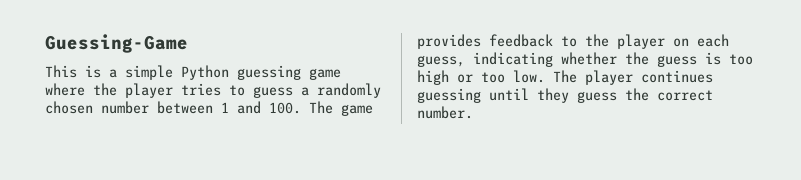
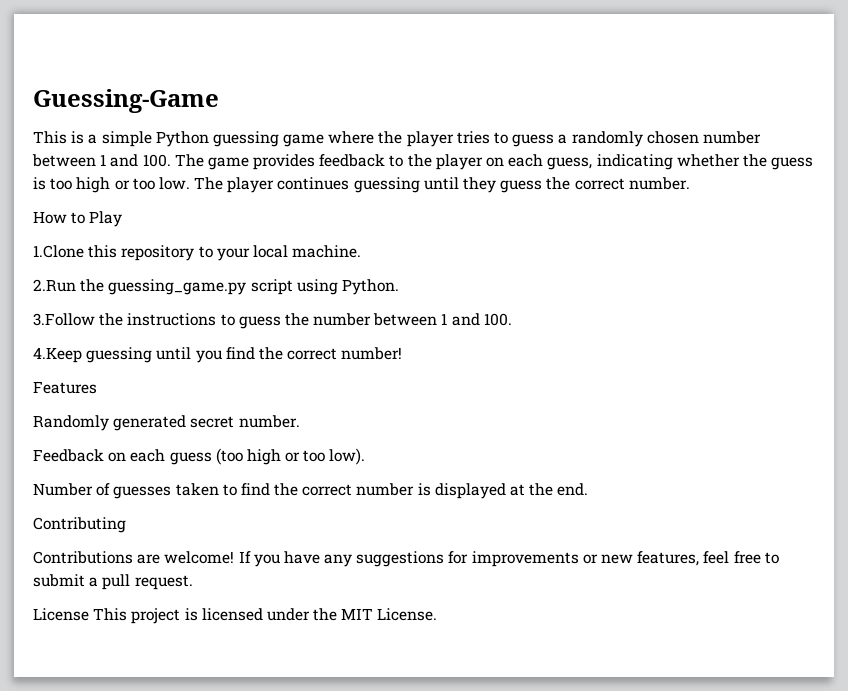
(473, 112) none -> [33,211,123,227] [33,245,362,261] [33,279,399,295] [33,313,512,329] [33,347,403,363] [33,381,97,394] [33,415,300,431] [33,448,366,465] [33,483,589,499] [33,517,126,533] [33,551,779,567] [33,574,193,590] [33,608,438,624] // How to Play // 1.Clone this repository to your local machine. // 2.Run the guessing_game.py script using Python. // 3.Follow the instructions to guess the number between 1 and 100. // 4.Keep guessing until you find the correct number! // Features // Randomly generated secret number. // Feedback on each guess (too high or too low). // Number of guesses taken to find the correct number is displayed at the end. // Contributing // Contributions are welcome! If you have any suggestions for improvements or new features, feel free to submit a pull request. // License This project is licensed under the MIT License.

